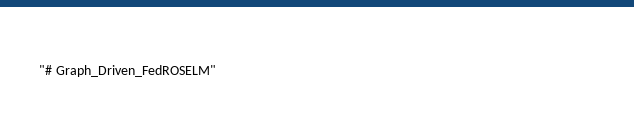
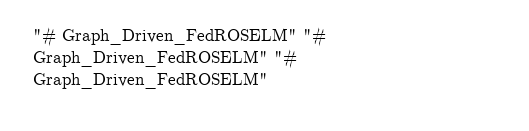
[39,65,216,77] "# Graph_Driven_FedROSELM" -> [33,27,326,47] [33,49,297,69] [33,72,268,89] "# Graph_Driven_FedROSELM" "# Graph_Driven_FedROSELM" "# Graph_Driven_FedROSELM"

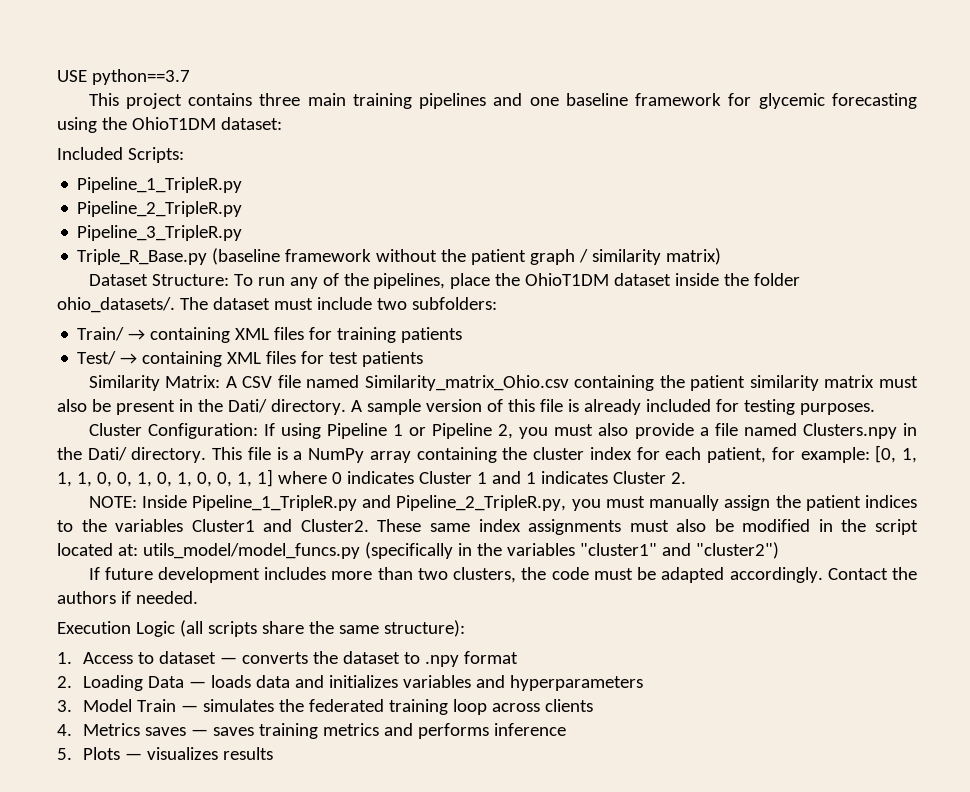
[33,27,326,47] [33,49,297,69] [33,72,268,89] "# Graph_Driven_FedROSELM" "# Graph_Driven_FedROSELM" "# Graph_Driven_FedROSELM" -> [57,69,190,85] [88,93,917,109] [57,117,282,133] [57,147,184,163] [77,177,243,193] [77,201,243,217] [77,225,243,241] [77,248,722,265] [88,273,801,289] [57,297,497,313] [77,327,463,343] [77,351,424,367] [88,375,918,391] [57,399,875,415] [88,423,917,439] [57,445,917,463] [57,469,686,487] [88,495,918,511] [57,519,918,535] [57,542,779,559] [88,567,917,583] [57,591,198,604] [57,620,465,637] [57,651,518,667] [57,675,643,691] [57,699,593,715] [57,723,566,739] [57,747,273,760] USE python==3.7 // This project contains three main training pipelines and one baseline framework for glycemic forecasting using the OhioT1DM dataset: // Included Scripts: // Pipeline_1_TripleR.py // Pipeline_2_TripleR.py // Pipeline_3_TripleR.py // Triple_R_Base.py (baseline framework without the patient graph / similarity matrix) // Dataset Structure: To run any of the pipelines, place the OhioT1DM dataset inside the folder ohio_datasets/. The dataset must include two subfolders: // Train/ → containing XML files for training patients // Test/ → containing XML files for test patients // Similarity Matrix: A CSV file named Similarity_matrix_Ohio.csv containing the patient similarity matrix must also be present in the Dati/ directory. A sample version of this file is already included for testing purposes. // Cluster Configuration: If using Pipeline 1 or Pipeline 2, you must also provide a file named Clusters.npy in the Dati/ directory. This file is a NumPy array containing the cluster index for each patient, for example: [0, 1, 1, 1, 0, 0, 1, 0, 1, 0, 0, 1, 1] where 0 indicates Cluster 1 and 1 indicates Cluster 2. // NOTE: Inside Pipeline_1_TripleR.py and Pipeline_2_TripleR.py, you must manually assign the patient indices to the variables Cluster1 and Cluster2. These same index assignments must also be modified in the script located at: utils_model/model_funcs.py (specifically in the variables "cluster1" and "cluster2") // If future development includes more than two clusters, the code must be adapted accordingly. Contact the authors if needed. // Execution Logic (all scripts share the same structure): // 1. Access to dataset — converts the dataset to .npy format // 2. Loading Data — loads data and initializes variables and hyperparameters // 3. Model Train — simulates the federated training loop across clients // 4. Metrics saves — saves training metrics and performs inference // 5. Plots — visualizes results

